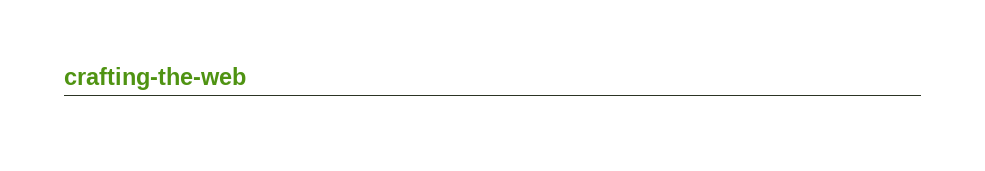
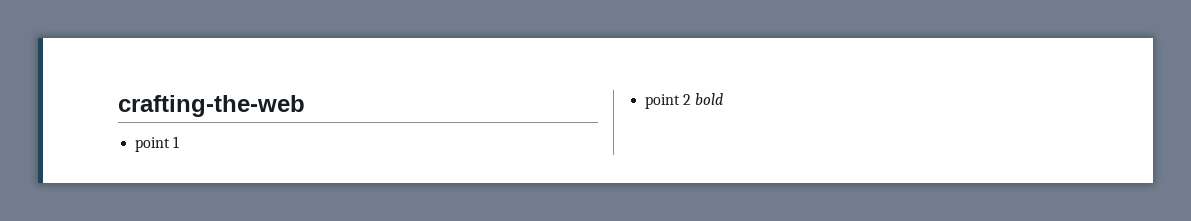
(246, 78) none -> [135,136,180,152] [645,93,724,109] // point 1 // point 2 bold

